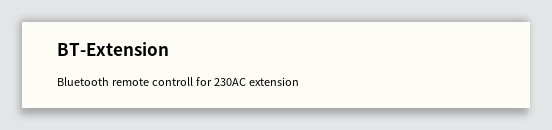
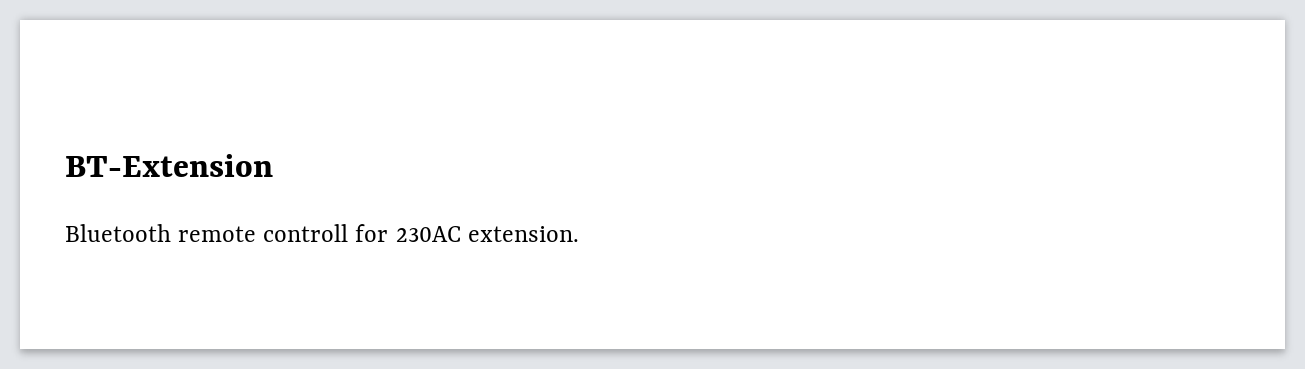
[248,77,299,86] extension -> [467,226,579,242] extension.

